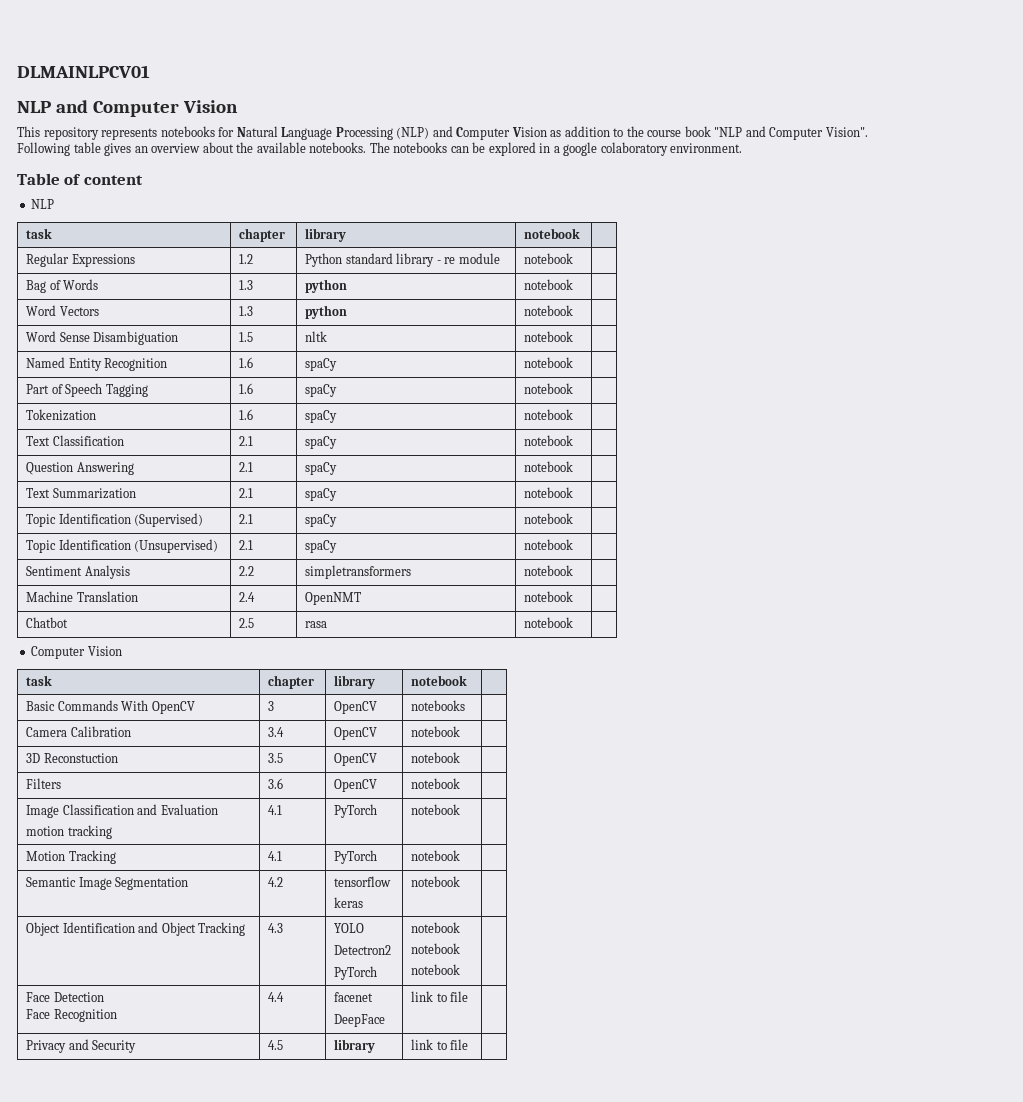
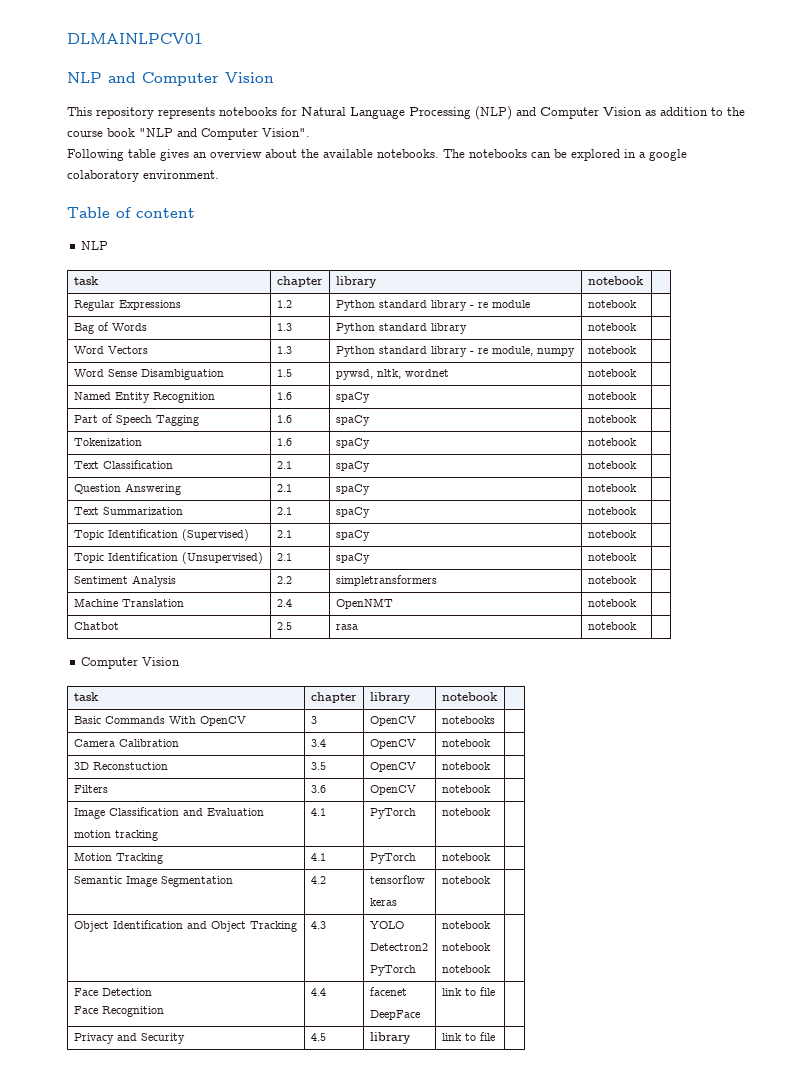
[305,279,348,293] python -> [335,323,467,334] Python standard library
[305,305,348,319] python -> [335,346,575,357] Python standard library - re module, numpy
[305,331,328,342] nltk -> [335,369,449,380] pywsd, nltk, wordnet

